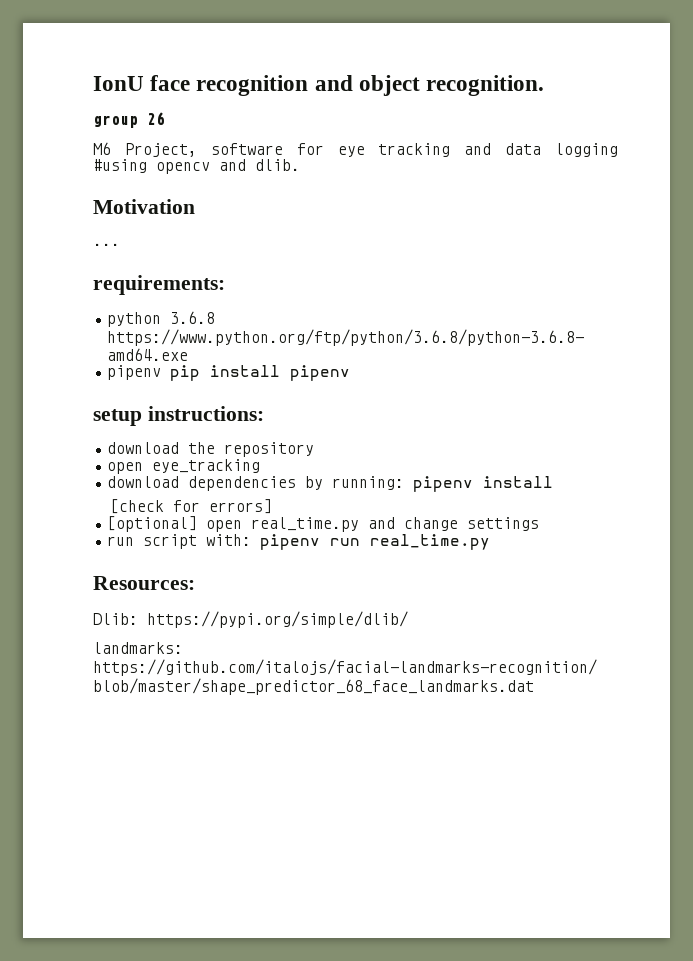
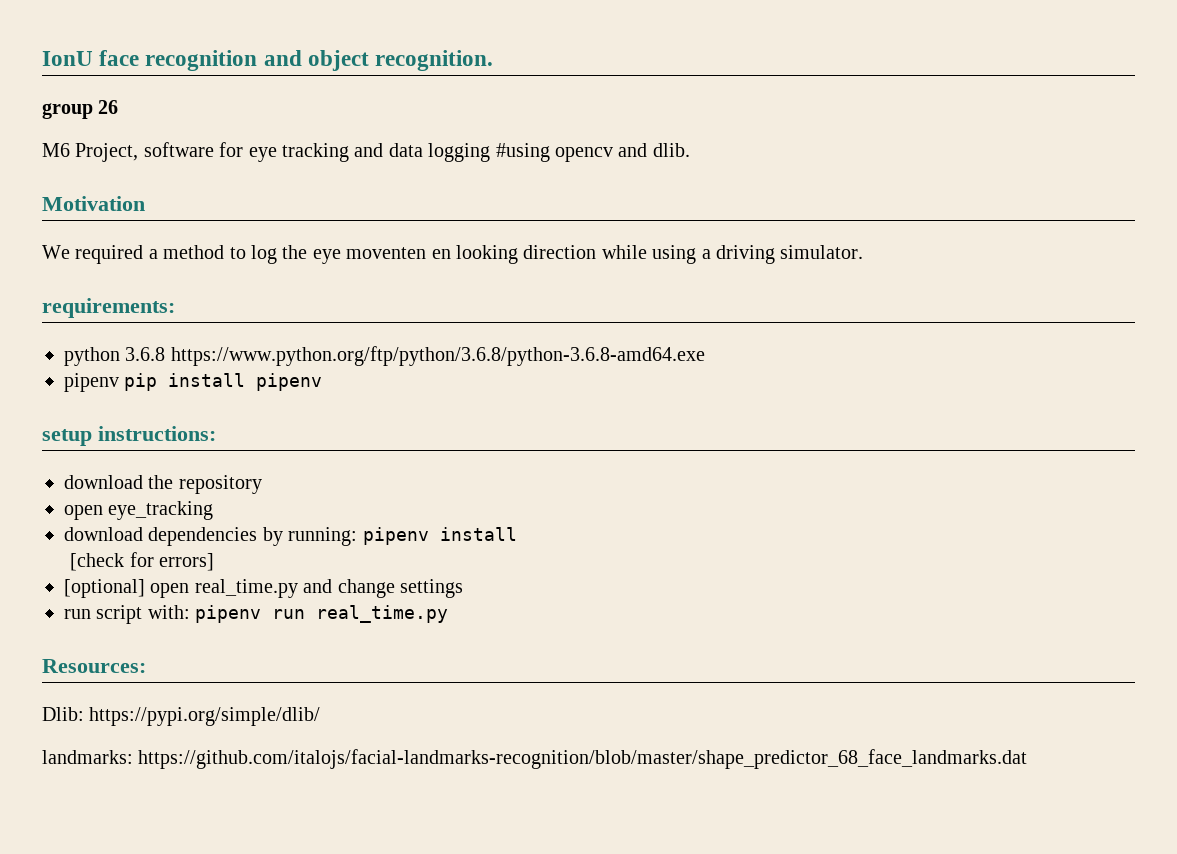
[93,243,120,246] ... -> [42,245,864,264] We required a method to log the eye moventen en looking direction while using a driving simulator.

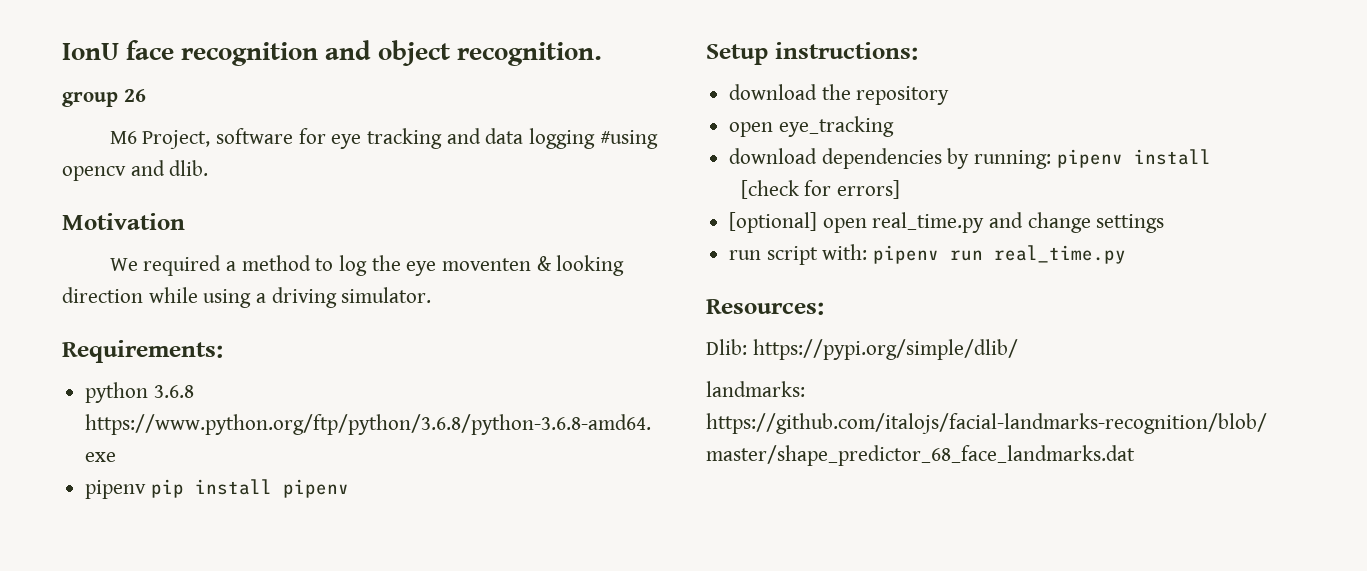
[431,249,451,259] en -> [536,256,552,271] &
[42,298,175,318] requirements: -> [62,340,223,363] Requirements:
[42,429,92,446] setup -> [706,44,768,65] Setup

